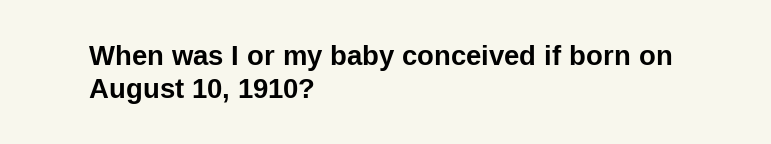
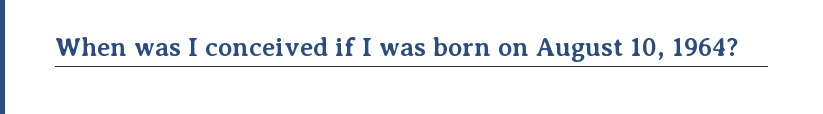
[247,45,562,71] or my baby conceived if -> [205,37,427,56] conceived if I was
[238,79,315,98] 1910? -> [672,38,739,56] 1964?

